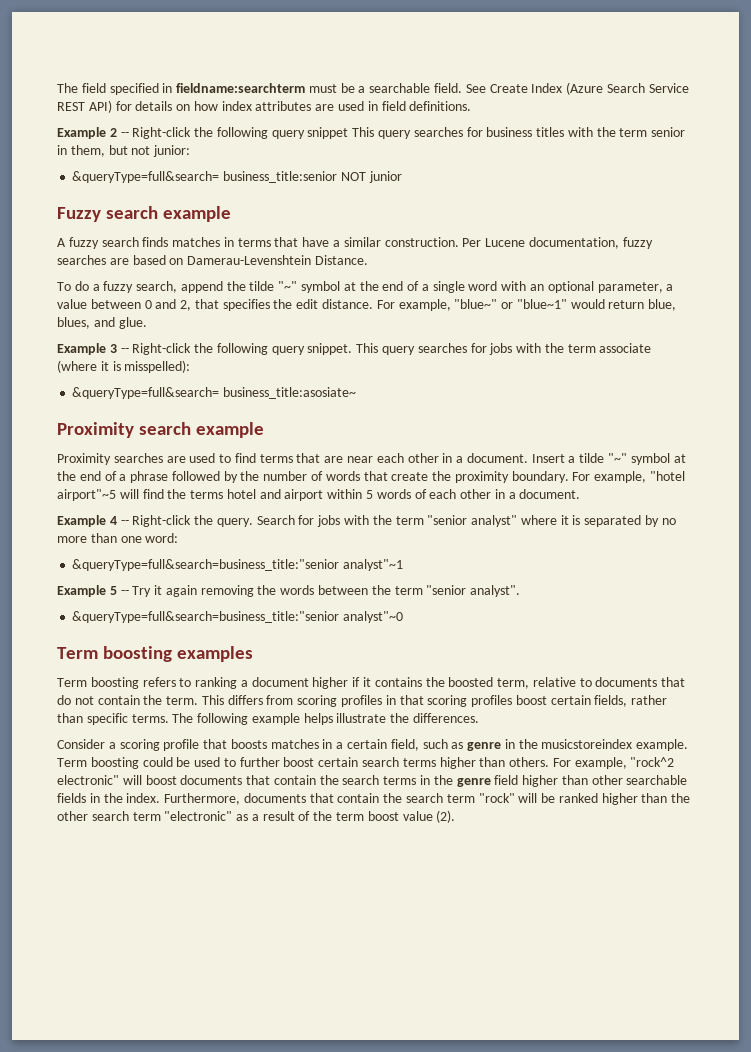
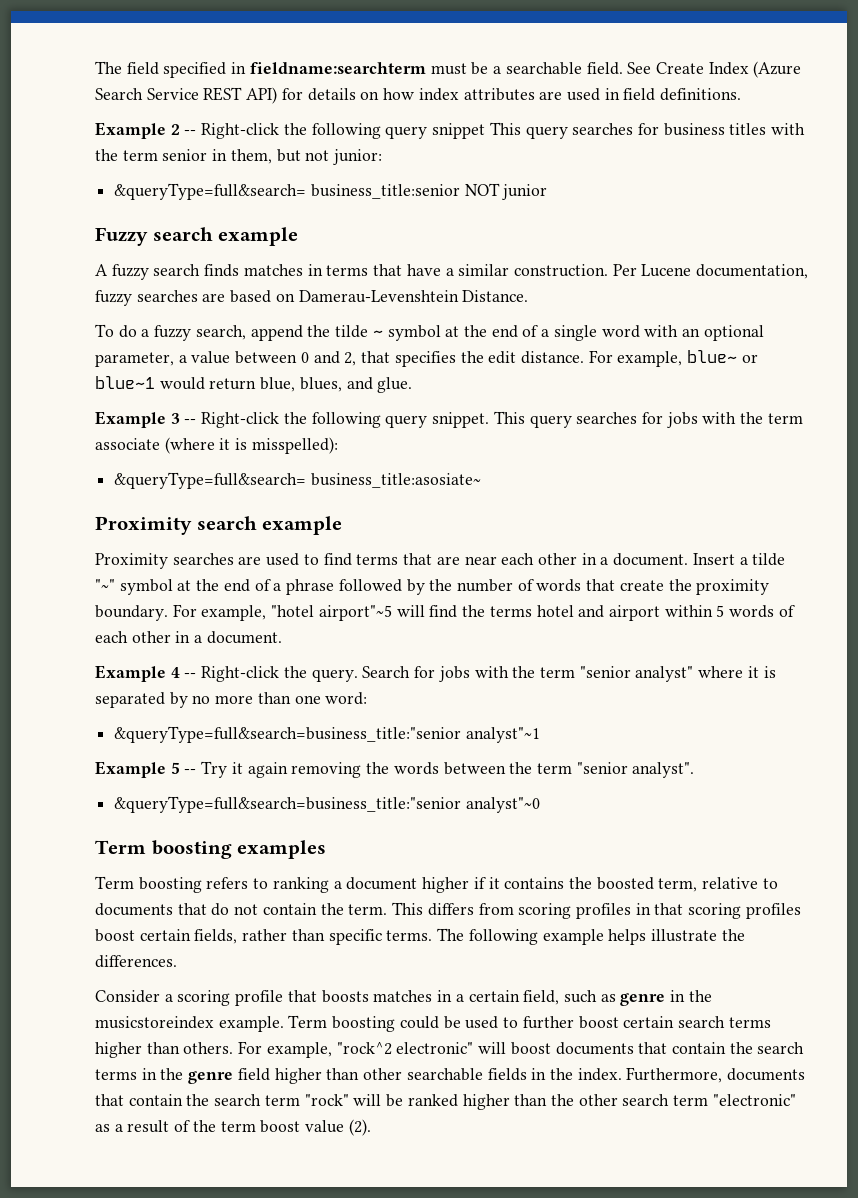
[278,281,298,291] "~" -> [372,330,383,337] ~
[454,299,567,309] "blue~" or "blue~1" -> [687,350,758,363] [95,376,155,389] blue~ or blue~1

